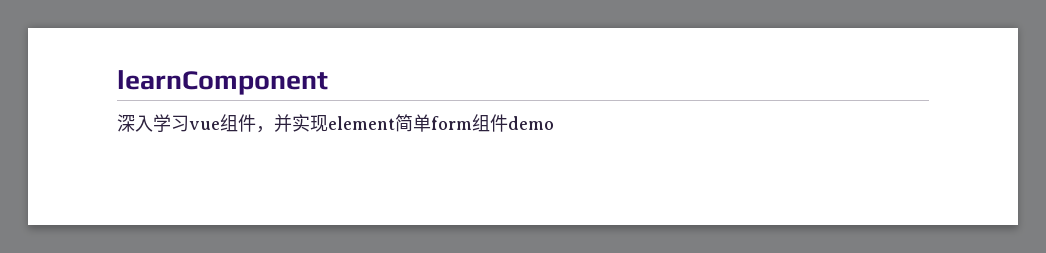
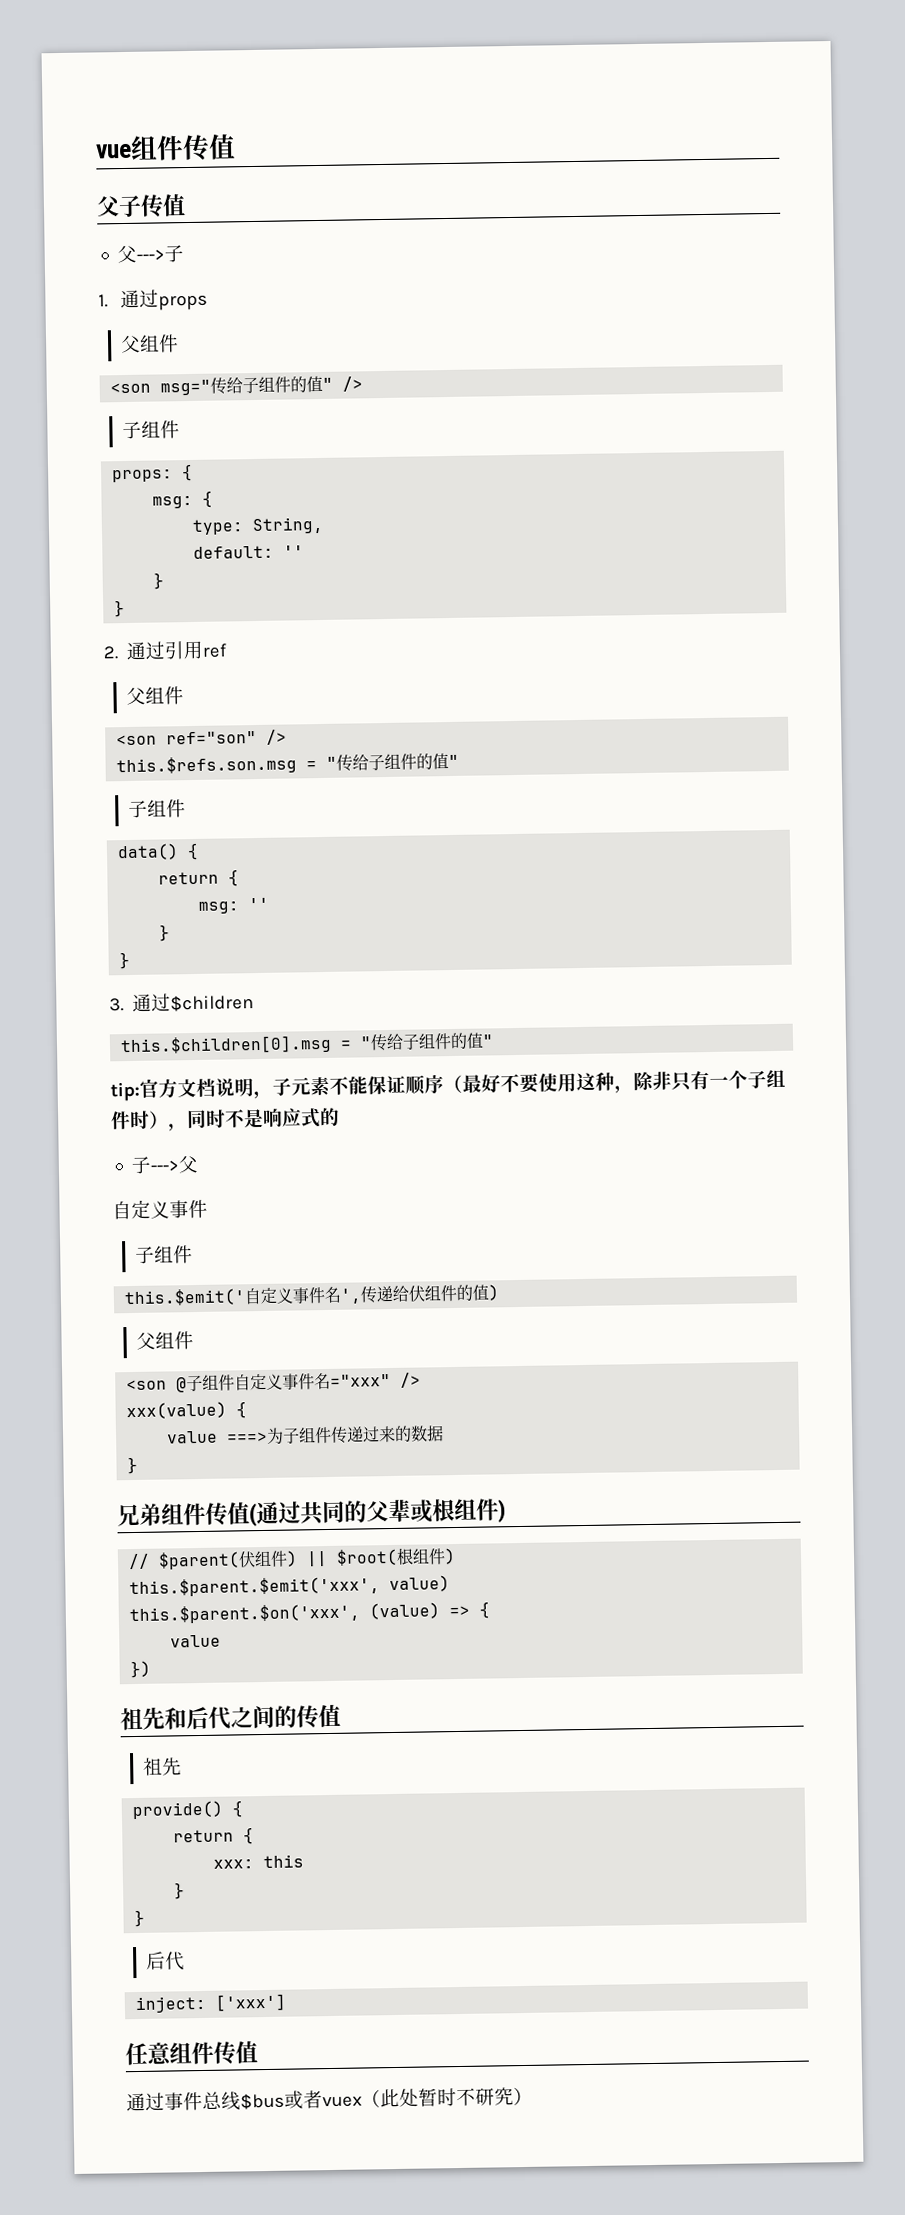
[117,70,328,95] [117,114,554,133] learnComponent // 深入学习vue组件，并实现element简单form组件demo -> [95,133,236,162] [96,194,186,218] [117,245,185,264] [98,289,208,311] [119,334,179,354] [110,375,364,396] [121,420,180,440] [112,463,194,483] [152,490,214,509] [192,516,325,535] [193,545,305,559] [153,572,165,590] [114,600,126,618] [103,640,228,661] [125,686,184,706] [116,729,288,746] [116,753,460,776] [127,799,186,819] [117,842,200,861] [158,869,240,887] [198,897,270,914] [159,924,171,942] [119,951,131,970] [109,993,255,1012] [120,1032,495,1056] [110,1069,786,1102] [111,1107,340,1132] [131,1155,199,1174] [112,1199,208,1220] [134,1245,193,1264] [124,1284,501,1307] [135,1331,194,1350] [126,1372,422,1393] [126,1401,248,1420] [166,1425,445,1444] [127,1456,139,1475] [117,1498,506,1527] [128,1547,457,1570] [129,1575,451,1598] [129,1601,491,1625] [170,1634,222,1648] [130,1660,152,1679] [120,1704,341,1731] [142,1757,182,1776] [132,1800,245,1820] [173,1827,255,1845] [213,1854,305,1869] [174,1882,186,1900] [134,1909,146,1928] [145,1951,185,1971] [135,1993,288,2014] [125,2041,258,2066] [126,2086,533,2112] vue组件传值 // 父子传值 // 父--->子 // 1.通过props // 父组件 // <son msg="传给子组件的值" /> // 子组件 // props: { // msg: { // type: String, // default: '' // } // } // 2.通过引用ref // 父组件 // <son ref="son" /> // this.$refs.son.msg = "传给子组件的值" // 子组件 // data() { // return { // msg: '' // } // } // 3.通过$children // this.$children[0].msg = "传给子组件的值" // tip:官方文档说明，子元素不能保证顺序（最好不要使用这种，除非只有一个子组件时），同时不是响应式的 // 子--->父 // 自定义事件 // 子组件 // this.$emit('自定义事件名',传递给伏组件的值) // 父组件 // <son @子组件自定义事件名="xxx" /> // xxx(value) { // value ===>为子组件传递过来的数据 // } // 兄弟组件传值(通过共同的父辈或根组件) // // $parent(伏组件) || $root(根组件) // this.$parent.$emit('xxx', value) // this.$parent.$on('xxx', (value) => { // value // }) // 祖先和后代之间的传值 // 祖先 // provide() { // return { // xxx: this // } // } // 后代 // inject: ['xxx'] // 任意组件传值 // 通过事件总线$bus或者vuex（此处暂时不研究）

